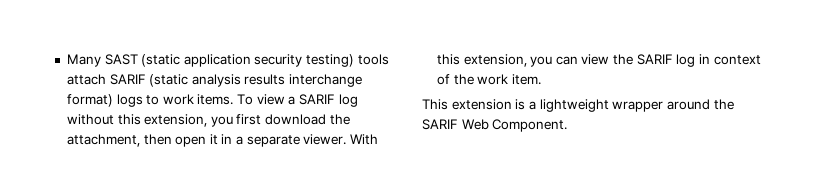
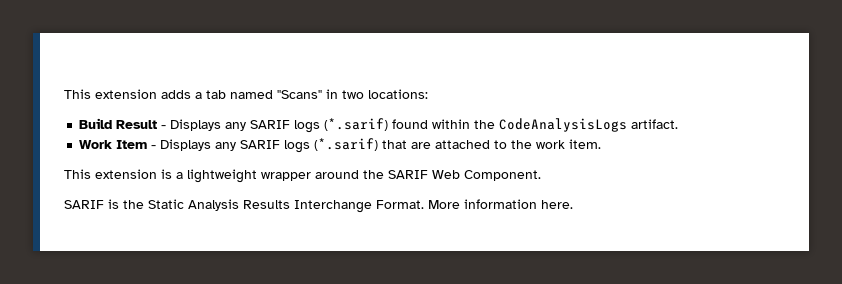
[66,54,389,67] [66,74,363,87] [66,94,358,107] [66,114,350,127] [66,134,379,147] [436,54,761,67] [436,74,450,85] Many SAST (static application security testing) tools attach SARIF (static analysis results interchange format) logs to work items. To view a SARIF log without this extension, you first download the attachment, then open it in a separate viewer. With this extension, you can view the SARIF log in context of -> [64,89,428,99] [79,118,679,133] [79,138,508,153] This extension adds a tab named "Scans" in two locations: // Build Result - Displays any SARIF logs (*.sarif) found within the CodeAnalysisLogs artifact. // Work Item - Displays any SARIF logs (*.sarif) that are attached to
(568, 125) none -> [64,199,573,213] // SARIF is the Static Analysis Results Interchange Format. More information here.

